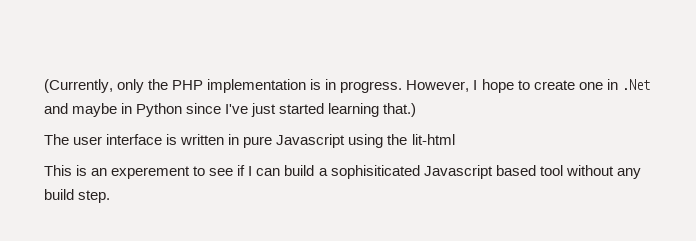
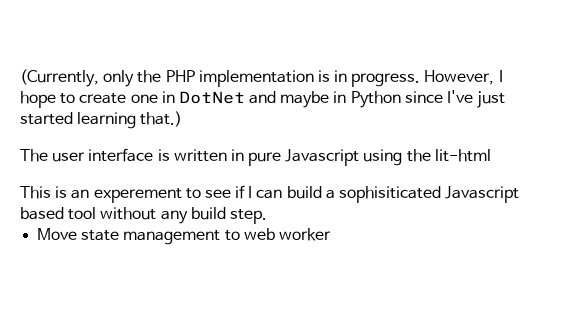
[621,79,650,90] .Net -> [178,91,245,104] DotNet
(111, 196) none -> [37,228,331,245] // Move state management to web worker

